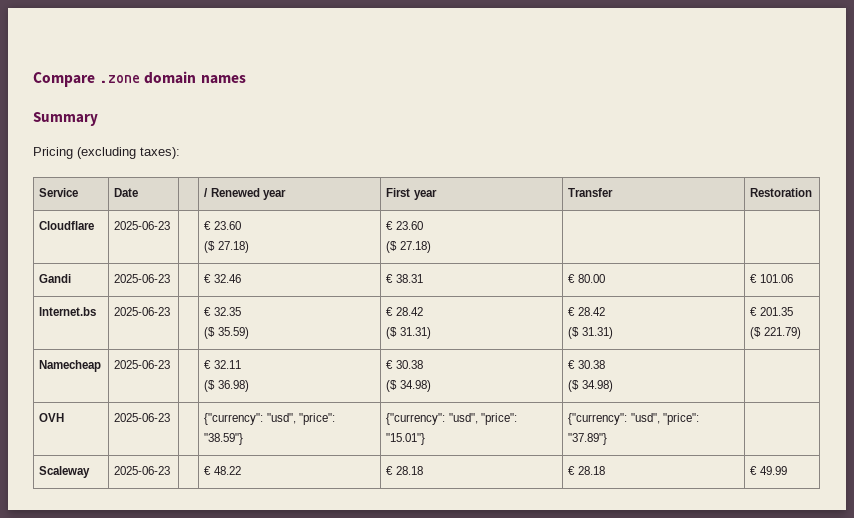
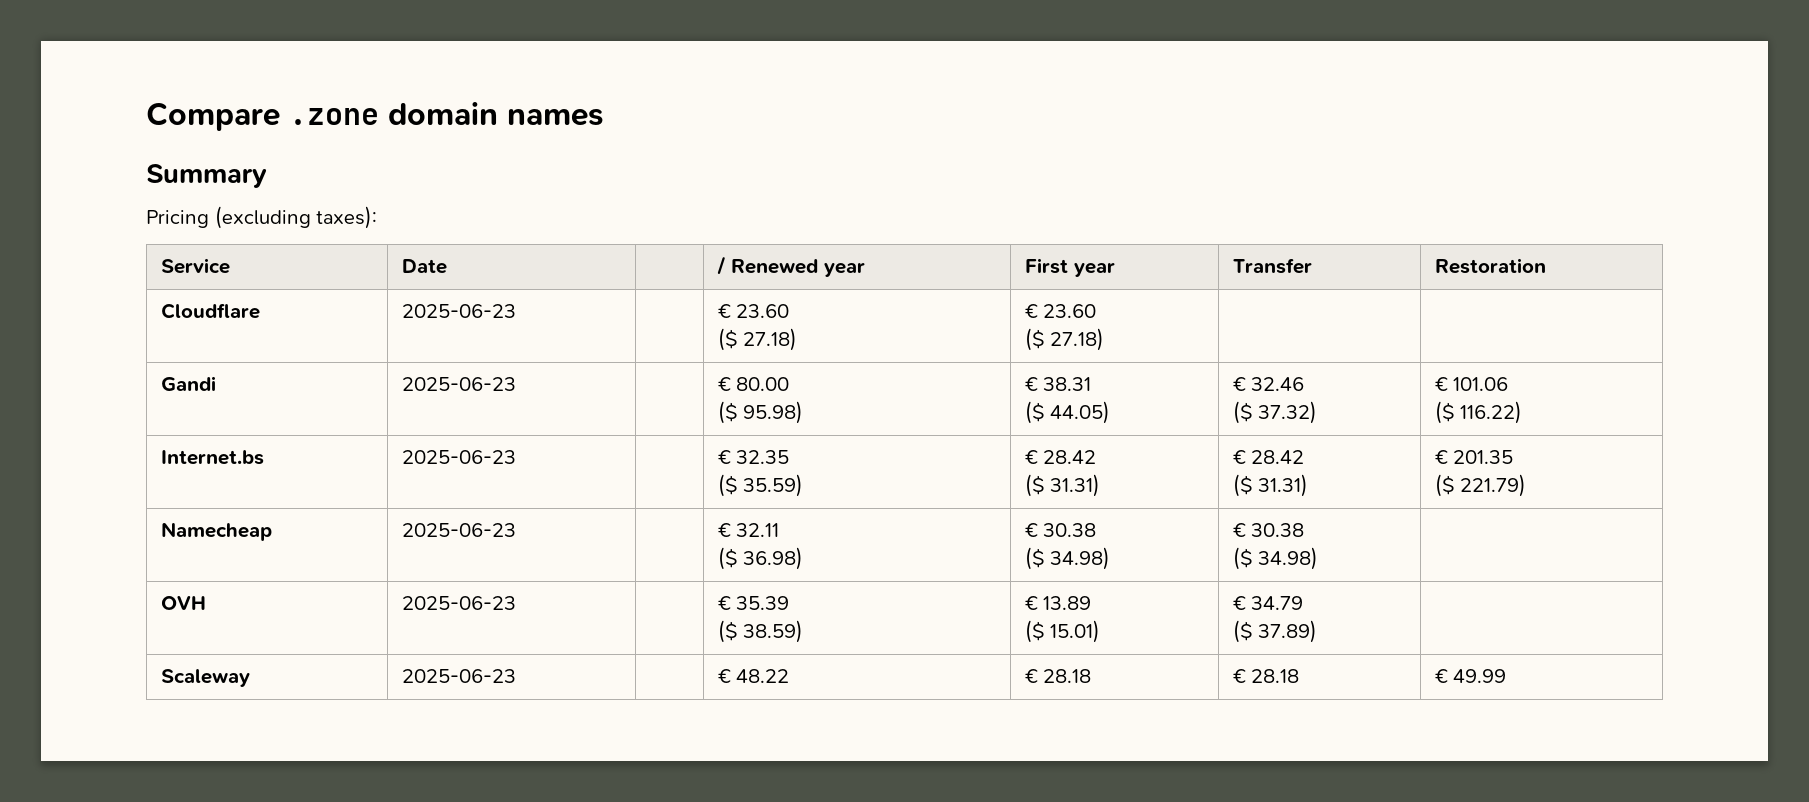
[213,274,241,283] 32.46 -> [736,377,790,391] [717,401,804,424] 80.00 // ($ 95.98)
[568,274,605,283] | € 80.00 -> [1024,401,1111,424] [1232,377,1305,391] [1232,401,1318,424] // ($ 44.05) | € 32.46 // ($ 37.32)
(793, 278) none -> [1434,401,1523,424] // ($ 116.22)
[204,413,335,425] [204,433,244,445] [386,413,517,425] [386,433,426,445] [568,413,699,425] [568,433,608,445] {"currency": "usd", "price": "38.59"} | {"currency": "usd", "price": "15.01"} | {"currency": "usd", "price": "37.89"} -> [717,596,790,610] [717,620,804,643] [1024,596,1092,610] [1024,620,1101,643] [1232,596,1304,610] [1232,620,1318,643] € 35.39 // ($ 38.59) | € 13.89 // ($ 15.01) | € 34.79 // ($ 37.89)

